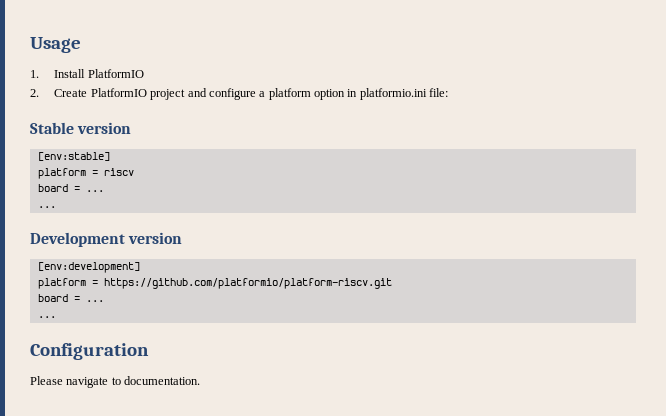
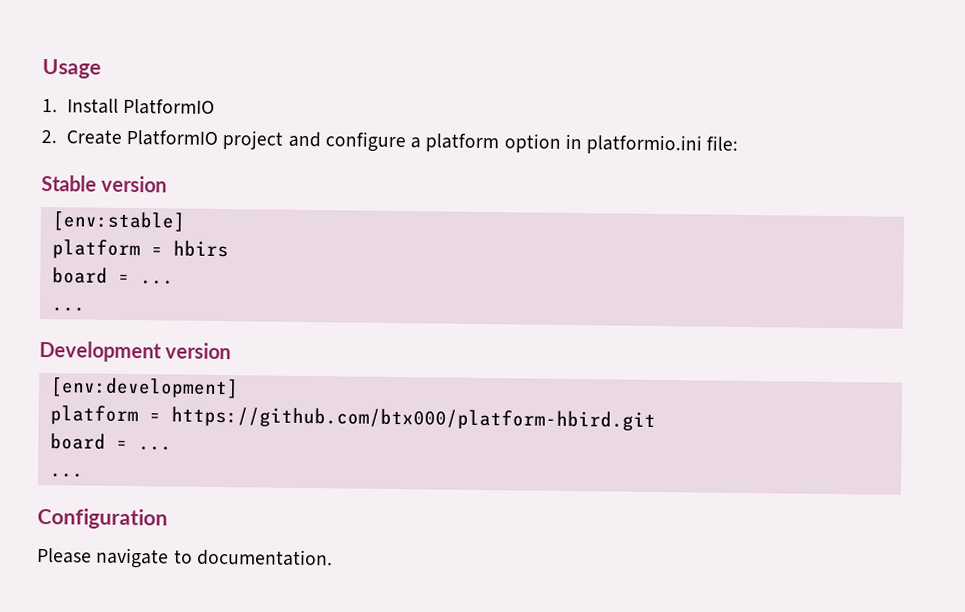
[103,168,134,176] riscv -> [172,240,229,258] hbirs
[103,278,392,289] https://github.com/platformio/platform-riscv.git -> [170,406,656,431] https://github.com/btx000/platform-hbird.git

